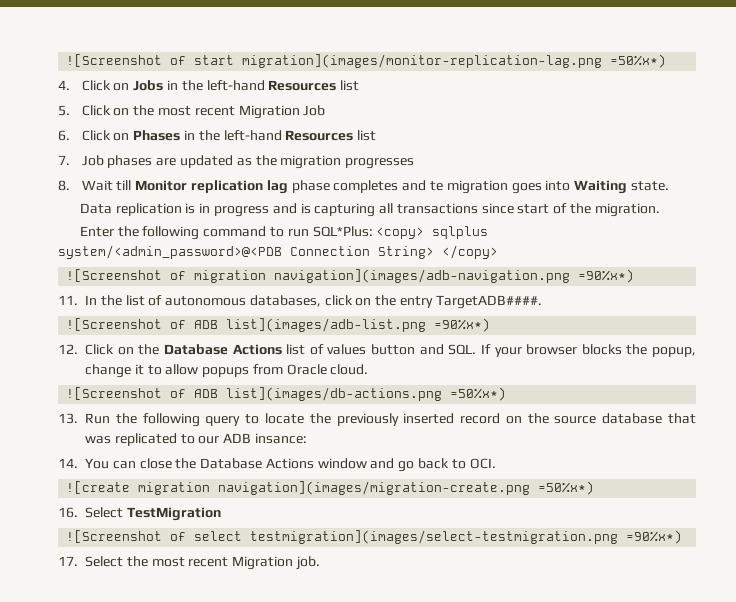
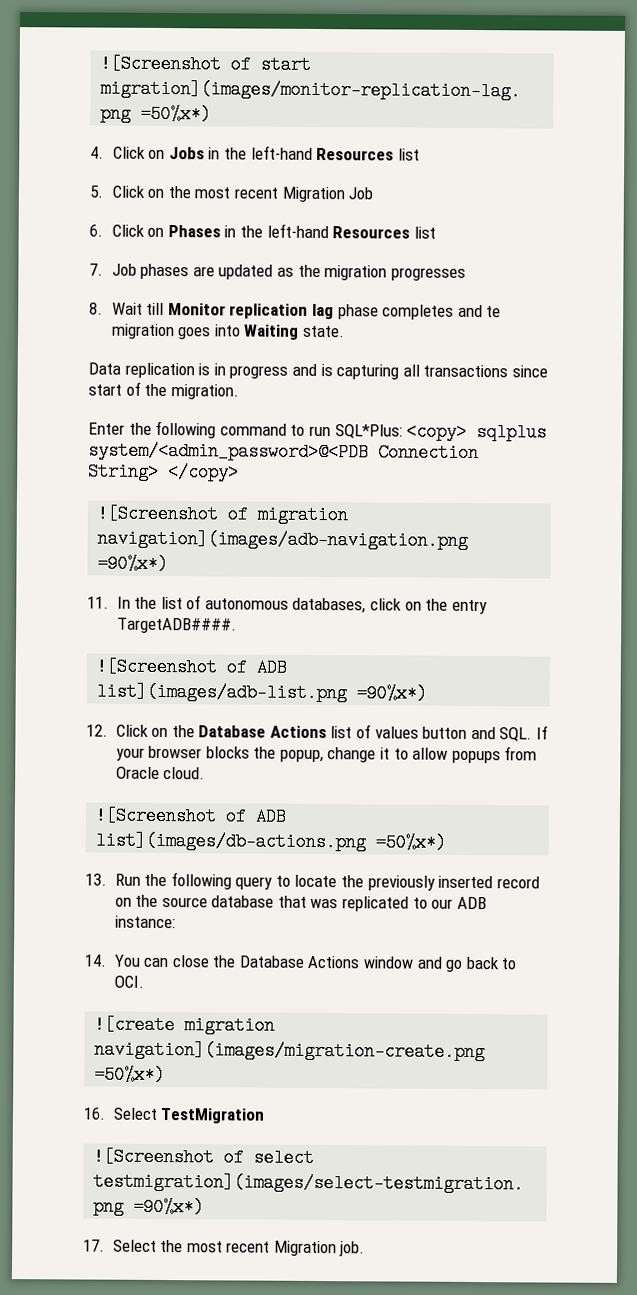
[254,433,307,444] insance: -> [114,915,176,929] instance:

